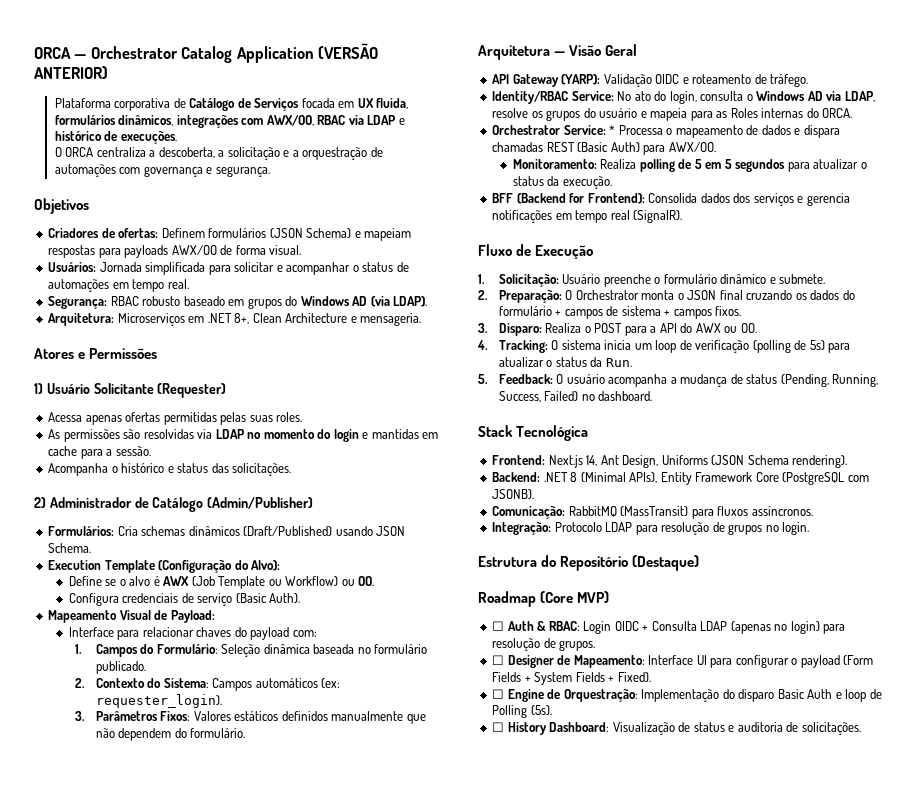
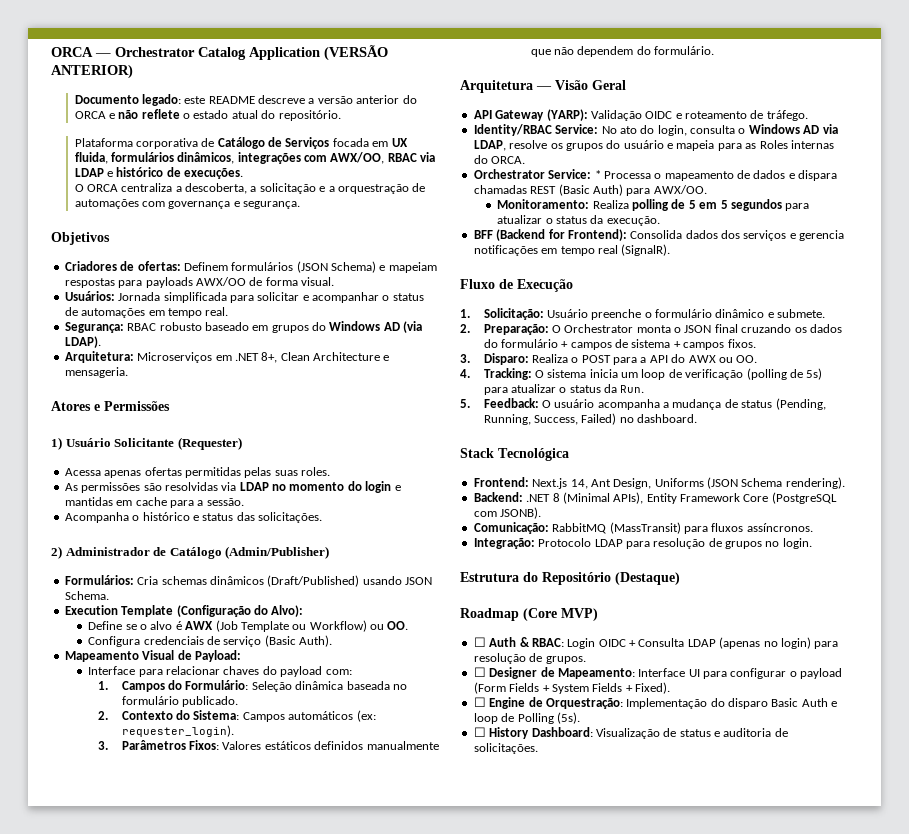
(108, 72) none -> [74,94,417,106] [74,109,341,121] // Documento legado: este README descreve a versão anterior do ORCA e não reflete o estado atual do repositório.

